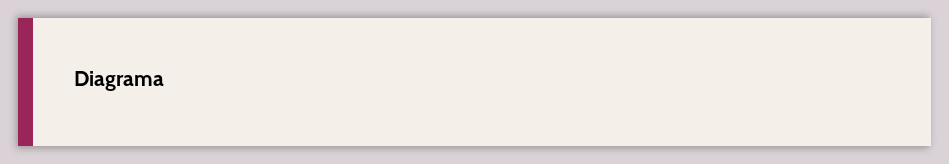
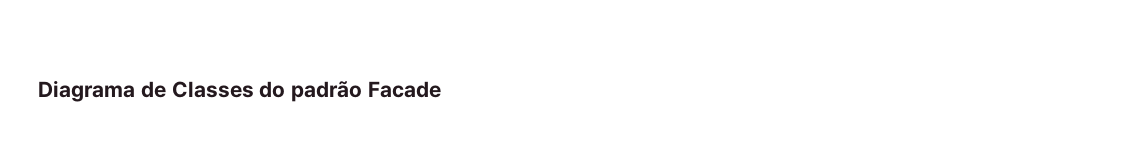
(164, 81) none -> [140,81,442,102] de Classes do padrão Facade

